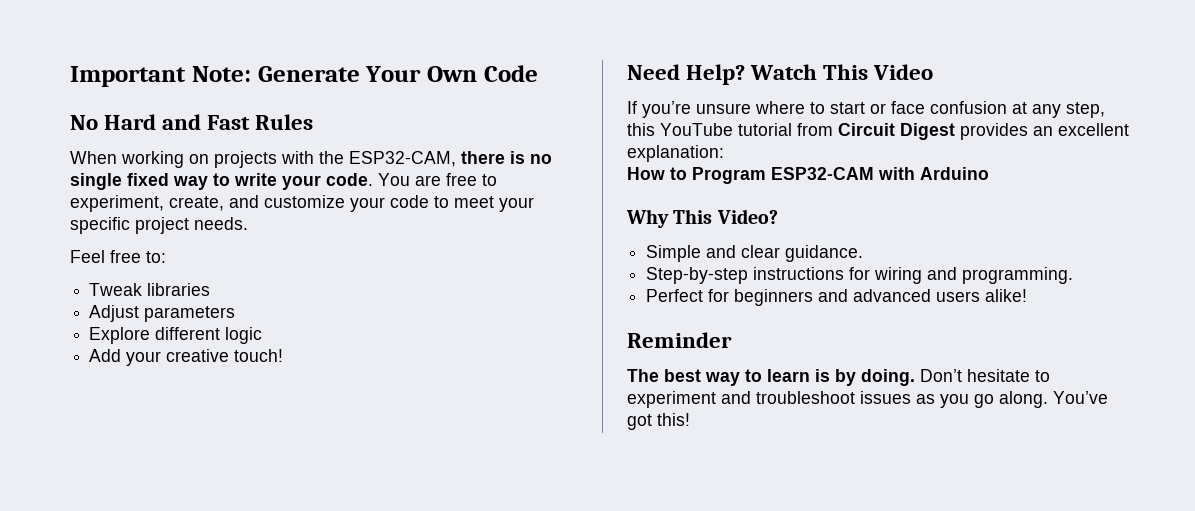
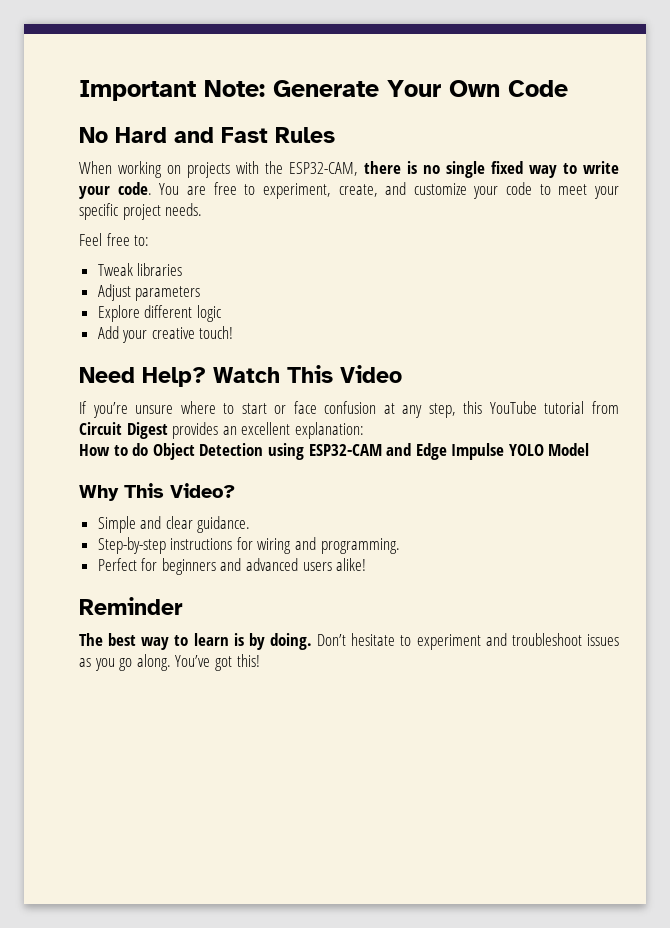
[692,167,989,184] Program ESP32-CAM with Arduino -> [132,443,590,460] do Object Detection using ESP32-CAM and Edge Impulse YOLO Model

